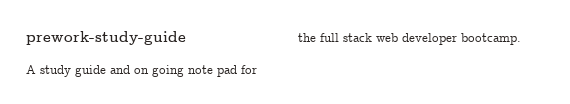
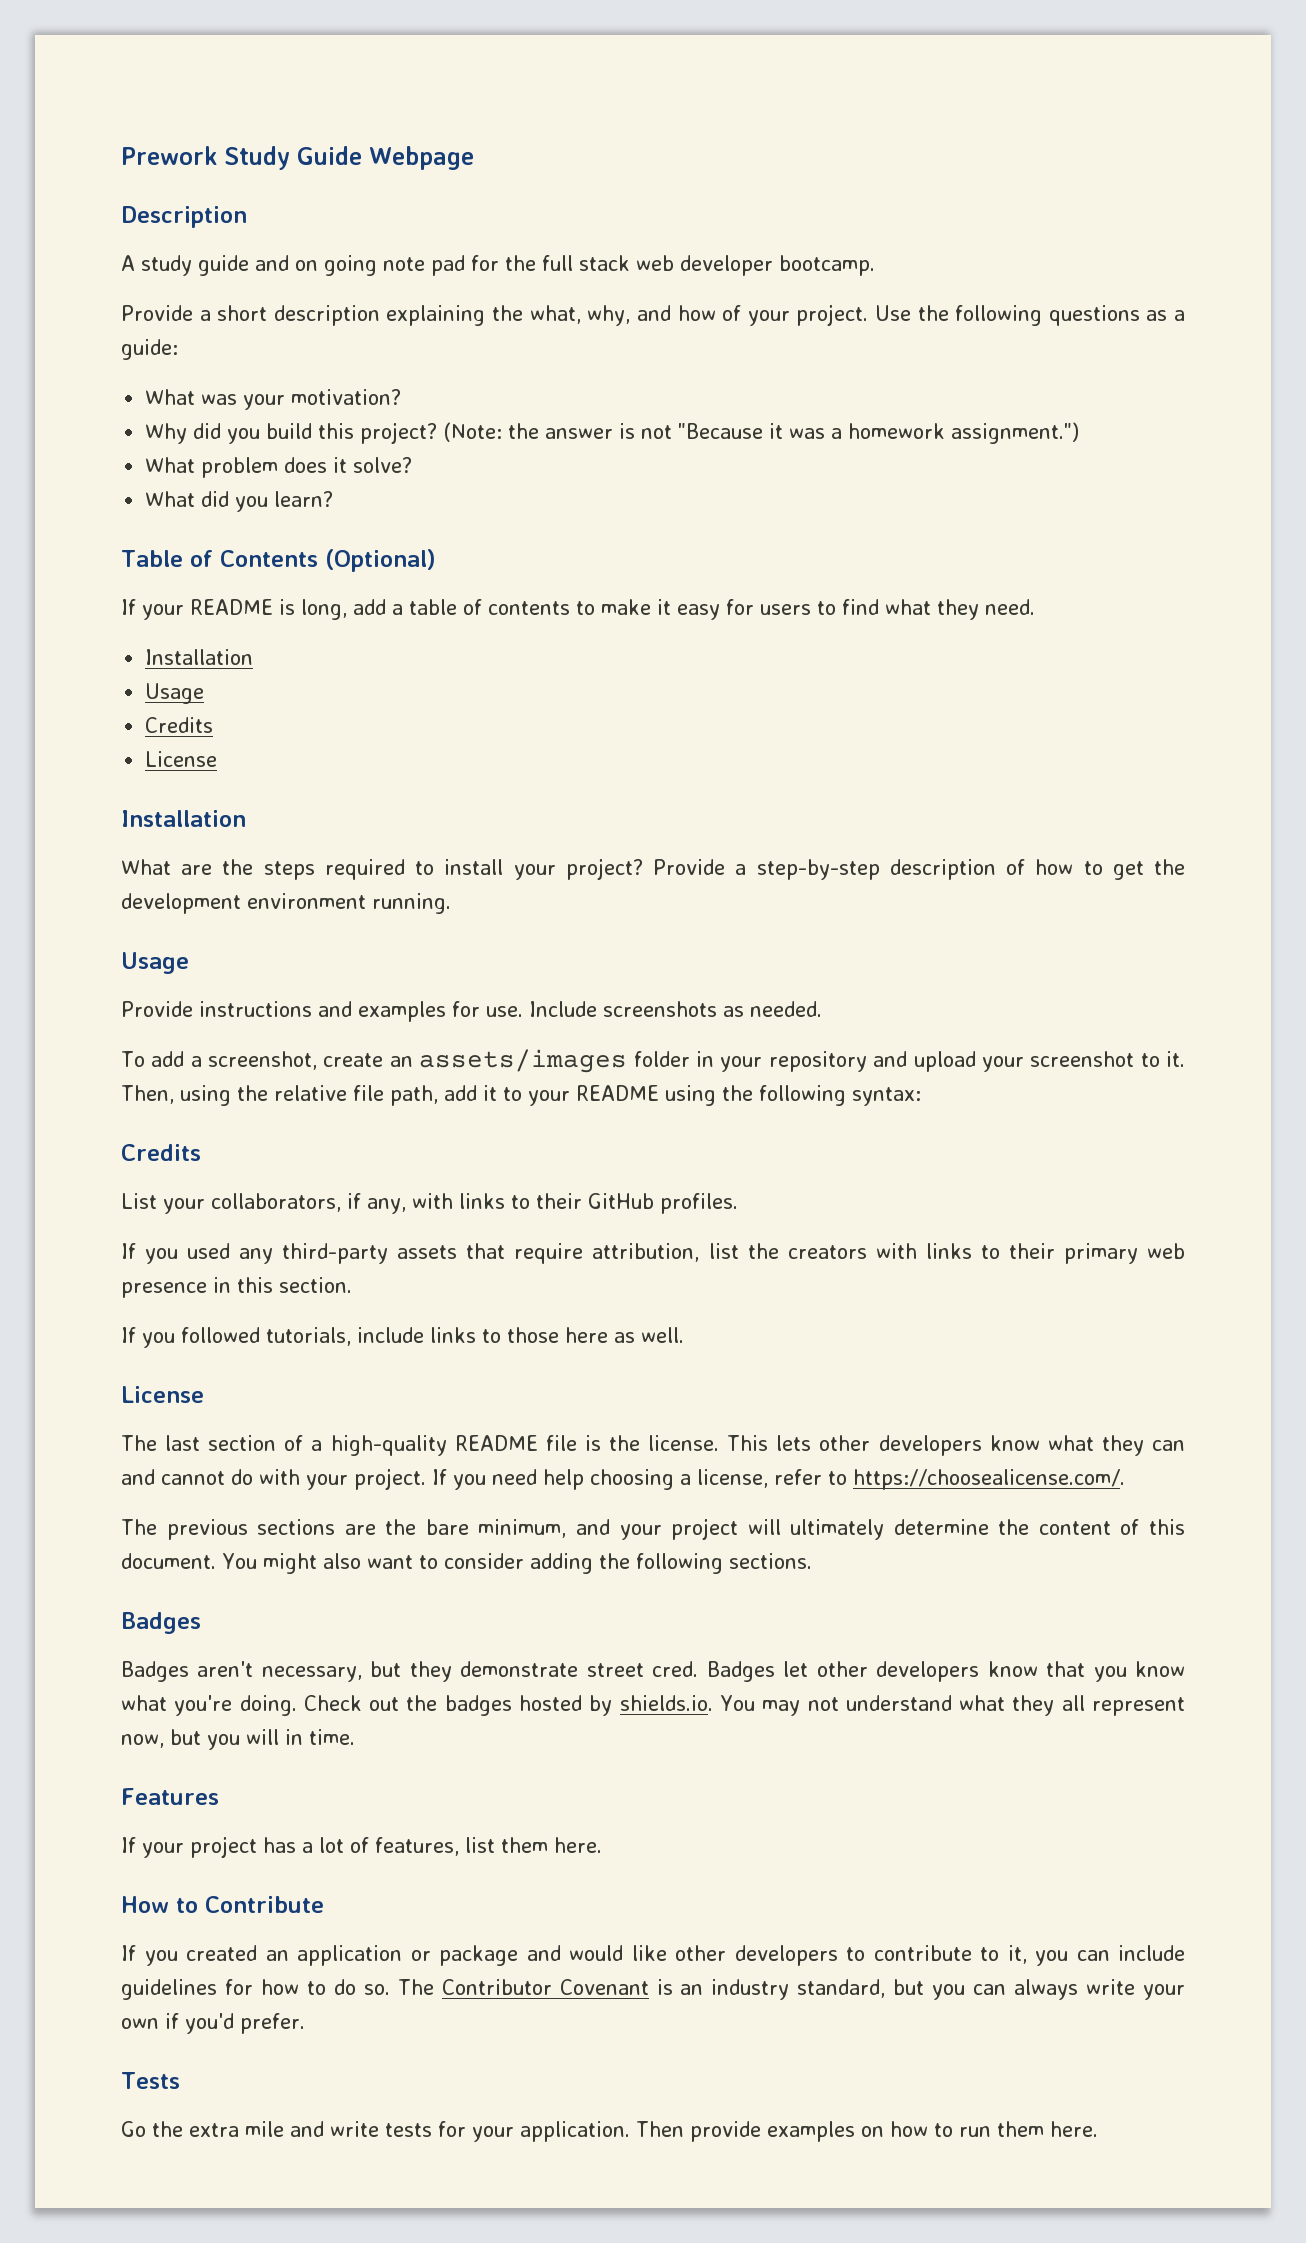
[26,31,186,45] prework-study-guide -> [121,146,474,170] [121,206,247,228] Prework Study Guide Webpage // Description
(521, 39) none -> [121,304,1185,326] [121,339,178,360] [145,389,402,410] [145,422,1080,444] [145,457,413,478] [145,491,334,512] [121,549,436,572] [121,599,1035,620] [145,649,254,665] [145,683,205,704] [145,717,214,733] [145,751,218,767] [121,810,246,827] [121,858,1186,880] [121,893,451,914] [121,952,189,974] [121,1001,822,1022] [121,1049,1185,1073] [121,1085,921,1106] [121,1144,201,1161] [121,1193,738,1214] [121,1243,1185,1264] [121,1277,352,1298] [121,1327,684,1348] [121,1386,204,1403] [121,1435,1185,1456] [121,1468,1125,1490] [121,1518,1185,1540] [121,1553,812,1574] [121,1612,201,1634] [121,1661,1186,1682] [121,1695,1185,1716] [121,1729,355,1750] [121,1788,219,1805] [121,1836,602,1858] [121,1896,324,1913] [121,1945,1185,1966] [121,1979,1186,2000] [121,2013,305,2034] [121,2072,180,2089] [121,2121,1098,2142] // Provide a short description explaining the what, why, and how of your project. Use the following questions as a guide: // What was your motivation? // Why did you build this project? (Note: the answer is not "Because it was a homework assignment.") // What problem does it solve? // What did you learn? // Table of Contents (Optional) // If your README is long, add a table of contents to make it easy for users to find what they need. // Installation // Usage // Credits // License // Installation // What are the steps required to install your project? Provide a step-by-step description of how to get the development environment running. // Usage // Provide instructions and examples for use. Include screenshots as needed. // To add a screenshot, create an assets/images folder in your repository and upload your screenshot to it. Then, using the relative file path, add it to your README using the following syntax: // Credits // List your collaborators, if any, with links to their GitHub profiles. // If you used any third-party assets that require attribution, list the creators with links to their primary web presence in this section. // If you followed tutorials, include links to those here as well. // License // The last section of a high-quality README file is the license. This lets other developers know what they can and cannot do with your project. If you need help choosing a license, refer to https://choosealicense.com/. // The previous sections are the bare minimum, and your project will ultimately determine the content of this document. You might also want to consider adding the following sections. // Badges // Badges aren't necessary, but they demonstrate street cred. Badges let other developers know that you know what you're doing. Check out the badges hosted by shields.io. You may not understand what they all represent now, but you will in time. // Features // If your project has a lot of features, list them here. // How to Contribute // If you created an application or package and would like other developers to contribute to it, you can include guidelines for how to do so. The Contributor Covenant is an industry standard, but you can always write your own if you'd prefer. // Tests // Go the extra mile and write tests for your application. Then provide examples on how to run them here.

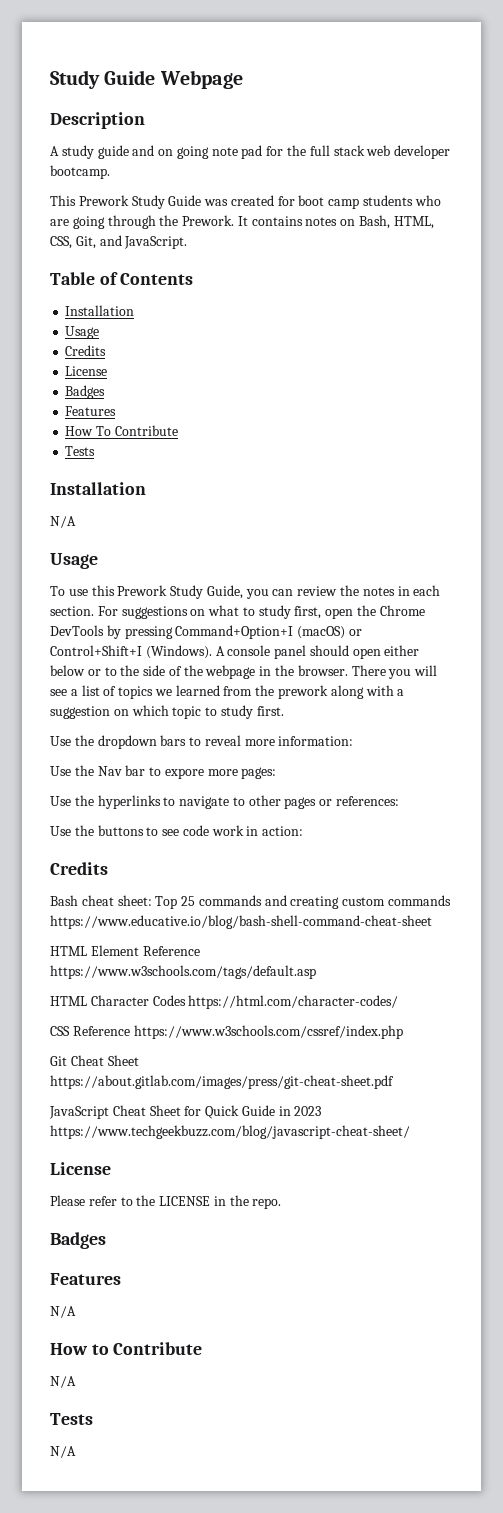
[121,146,217,165] Prework -> (50, 79) none
[121,304,1185,326] [121,339,178,360] [145,389,402,410] [145,422,1080,444] [145,457,413,478] [145,491,334,512] [121,549,436,572] [121,599,1035,620] [145,649,254,665] [145,683,205,704] [145,717,214,733] [145,751,218,767] [121,810,246,827] [121,858,1186,880] [121,893,451,914] [121,952,189,974] [121,1001,822,1022] [121,1049,1185,1073] [121,1085,921,1106] [121,1144,201,1161] [121,1193,738,1214] [121,1243,1185,1264] [121,1277,352,1298] [121,1327,684,1348] [121,1386,204,1403] [121,1435,1185,1456] [121,1468,1125,1490] [121,1518,1185,1540] [121,1553,812,1574] [121,1612,201,1634] [121,1661,1186,1682] [121,1695,1185,1716] [121,1729,355,1750] [121,1788,219,1805] [121,1836,602,1858] [121,1896,324,1913] [121,1945,1185,1966] [121,1979,1186,2000] [121,2013,305,2034] [121,2072,180,2089] [121,2121,1098,2142] Provide a short description explaining the what, why, and how of your project. Use the following questions as a guide: // What was your motivation? // Why did you build this project? (Note: the answer is not "Because it was a homework assignment.") // What problem does it solve? // What did you learn? // Table of Contents (Optional) // If your README is long, add a table of contents to make it easy for users to find what they need. // Installation // Usage // Credits // License // Installation // What are the steps required to install your project? Provide a step-by-step description of how to get the development environment running. // Usage // Provide instructions and examples for use. Include screenshots as needed. // To add a screenshot, create an assets/images folder in your repository and upload your screenshot to it. Then, using the relative file path, add it to your README using the following syntax: // Credits // List your collaborators, if any, with links to their GitHub profiles. // If you used any third-party assets that require attribution, list the creators with links to their primary web presence in this section. // If you followed tutorials, include links to those here as well. // License // The last section of a high-quality README file is the license. This lets other developers know what they can and cannot do with your project. If you need help choosing a license, refer to https://choosealicense.com/. // The previous sections are the bare minimum, and your project will ultimately determine the content of this document. You might also want to consider adding the following sections. // Badges // Badges aren't necessary, but they demonstrate street cred. Badges let other developers know that you know what you're doing. Check out the badges hosted by shields.io. You may not understand what they all represent now, but you will in time. // Features // If your project has a lot of features, list them here. // How to Contribute // If you created an application or package and would like other developers to contribute to it, you can include guidelines for how to do so. The Contributor Covenant is an industry standard, but you can always write your own if you'd prefer. // Tests // Go the extra mile and write tests for your application. Then provide examples on how to run them here. -> [50,195,441,209] [50,215,434,229] [50,235,188,249] [50,272,194,285] [65,305,135,316] [65,326,100,339] [65,345,107,356] [65,366,108,376] [65,385,106,399] [65,406,117,416] [65,425,178,436] [65,446,96,456] [50,482,146,495] [50,516,76,528] [50,553,98,569] [50,585,441,599] [50,605,425,619] [50,625,362,639] [50,645,420,659] [50,665,438,679] [50,685,405,699] [50,705,284,719] [50,735,354,749] [50,765,277,779] [50,795,400,809] [50,825,304,836] [50,862,108,875] [50,895,452,909] [50,915,432,929] [50,945,200,956] [50,965,316,979] [50,995,399,1009] [50,1025,403,1039] [50,1055,139,1066] [50,1075,394,1089] [49,1105,322,1119] [50,1125,410,1139] [50,1162,111,1175] [50,1195,282,1209] [50,1232,106,1249] [50,1273,121,1285] [50,1306,76,1318] [50,1342,203,1355] [50,1376,76,1388] [50,1413,93,1425] [50,1446,76,1458] This Prework Study Guide was created for boot camp students who are going through the Prework. It contains notes on Bash, HTML, CSS, Git, and JavaScript. // Table of Contents // Installation // Usage // Credits // License // Badges // Features // How To Contribute // Tests // Installation // N/A // Usage // To use this Prework Study Guide, you can review the notes in each section. For suggestions on what to study first, open the Chrome DevTools by pressing Command+Option+I (macOS) or Control+Shift+I (Windows). A console panel should open either below or to the side of the webpage in the browser. There you will see a list of topics we learned from the prework along with a suggestion on which topic to study first. // Use the dropdown bars to reveal more information: // Use the Nav bar to expore more pages: // Use the hyperlinks to navigate to other pages or references: // Use the buttons to see code work in action: // Credits // Bash cheat sheet: Top 25 commands and creating custom commands https://www.educative.io/blog/bash-shell-command-cheat-sheet // HTML Element Reference https://www.w3schools.com/tags/default.asp // HTML Character Codes https://html.com/character-codes/ // CSS Reference https://www.w3schools.com/cssref/index.php // Git Cheat Sheet https://about.gitlab.com/images/press/git-cheat-sheet.pdf // JavaScript Cheat Sheet for Quick Guide in 2023 https://www.techgeekbuzz.com/blog/javascript-cheat-sheet/ // License // Please refer to the LICENSE in the repo. // Badges // Features // N/A // How to Contribute // N/A // Tests // N/A

